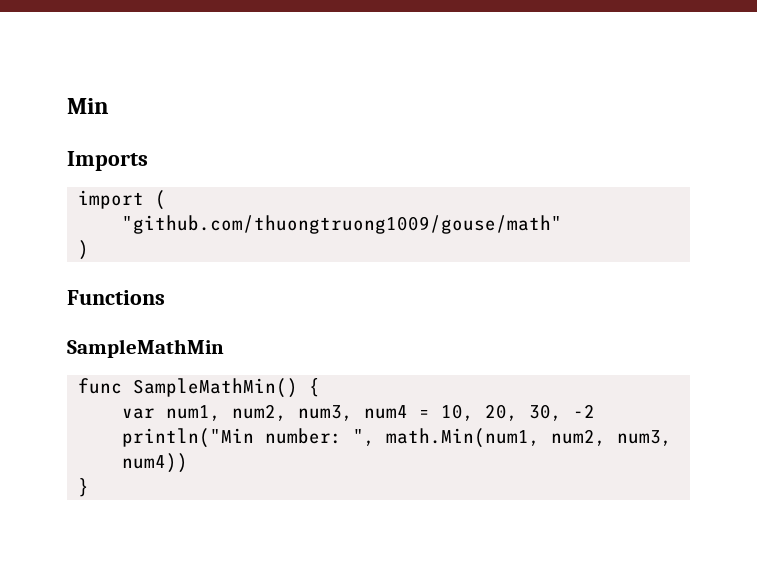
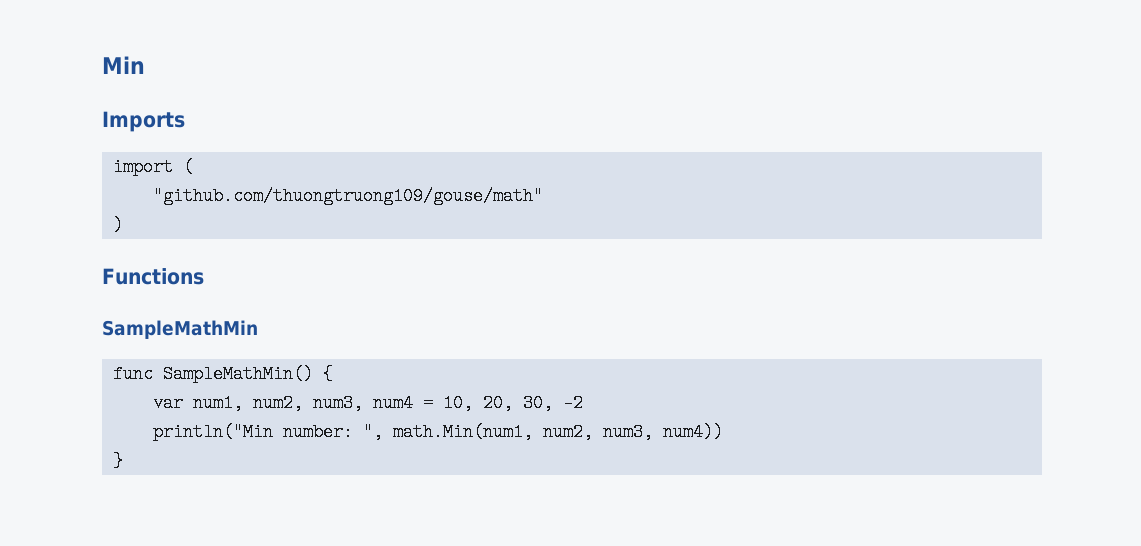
[122,215,563,234] "github.com/thuongtruong1009/gouse/math" -> [153,187,544,205] "github.com/thuongtruong109/gouse/math"

